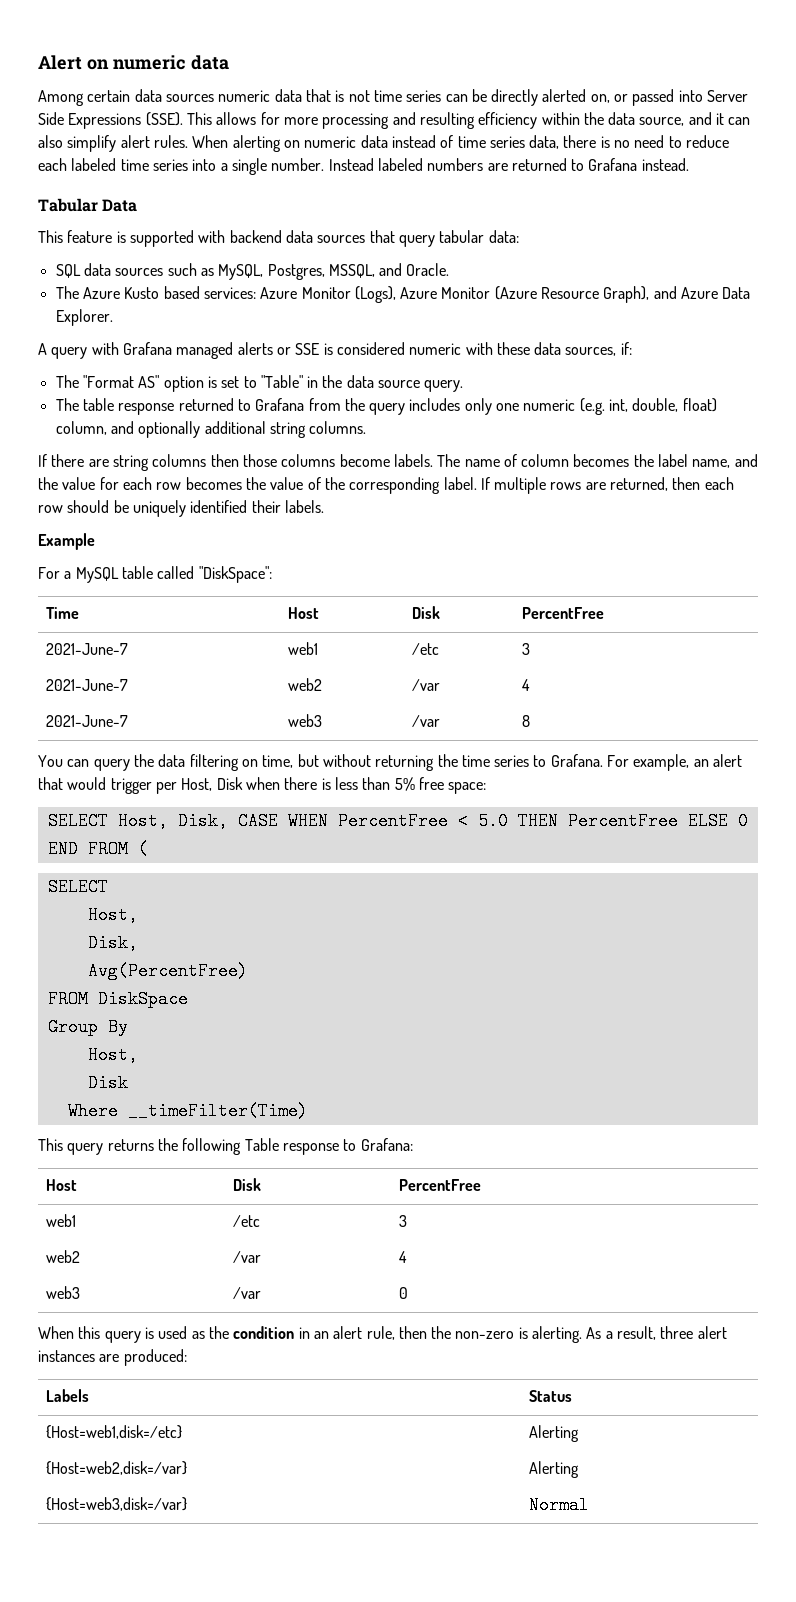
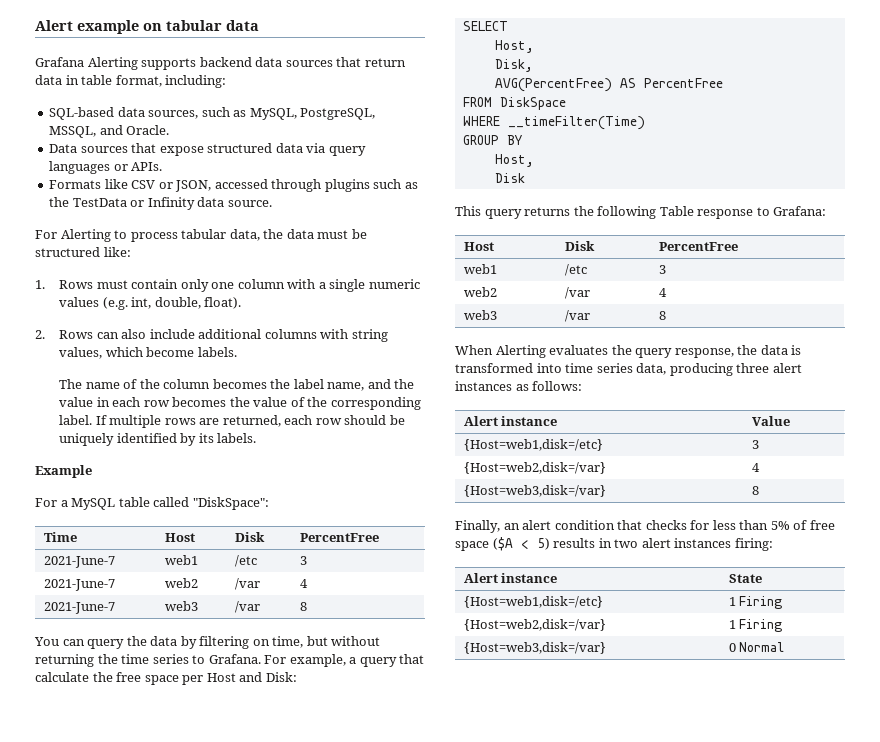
[38,55,229,70] [38,89,749,106] [38,112,751,129] [38,135,730,152] [38,158,689,175] [38,198,138,212] [38,230,519,247] [55,263,164,278] Alert on numeric data // Among certain data sources numeric data that is not time series can be directly alerted on, or passed into Server Side Expressions (SSE). This allows for more processing and resulting efficiency within the data source, and it can also simplify alert rules. When alerting on numeric data instead of time series data, there is no need to reduce each labeled time series into a single number. Instead labeled numbers are returned to Grafana instead. // Tabular Data // This feature is supported with backend data sources that query tabular data: // SQL data sources -> [35,20,259,34] [35,57,406,70] [35,75,227,88] [49,107,199,120] Alert example on tabular data // Grafana Alerting supports backend data sources that return data in table format, including: // SQL-based data sources,
[267,264,325,280] Postgres, -> [300,108,376,120] PostgreSQL,
[55,286,751,303] [55,309,113,326] [38,342,632,359] [55,375,464,392] [55,398,717,415] [55,421,367,438] [38,454,336,471] The Azure Kusto based services: Azure Monitor (Logs), Azure Monitor (Azure Resource Graph), and Azure Data Explorer. // A query with Grafana managed alerts or SSE is considered numeric with these data sources, if: // The "Format AS" option is set to "Table" in the data source query. // The table response returned to Grafana from the query includes only one numeric (e.g. int, double, float) column, and optionally additional string columns. // If there are string columns then those columns -> [49,143,366,156] [49,161,163,174] [49,179,418,192] [49,197,272,210] [35,229,367,242] [35,247,131,257] [35,279,420,292] [59,297,242,310] [35,329,388,342] [59,347,143,359] Data sources that expose structured data via query languages or APIs. // Formats like CSV or JSON, accessed through plugins such as the TestData or Infinity data source. // For Alerting to process tabular data, the data must be structured like: // 1. Rows must contain only one column with a single numeric values (e.g. int, double, float). // 2. Rows can also include additional columns with string values, which
(433, 460) none -> (237, 352) //
(517, 460) none -> [139,379,160,389] the
[99,477,119,490] for -> [96,397,110,407] in
[672,477,701,490] then -> (281, 421) none
[251,500,281,513] their -> [180,433,214,446] by its
(186, 760) none -> [180,636,197,649] by
[693,754,743,767] [38,777,487,794] [47,812,748,830] [47,840,148,858] an alert that would trigger per Host, Disk when there is less than 5% free space: // SELECT Host, Disk, CASE WHEN PercentFree < 5.0 THEN PercentFree ELSE 0 END FROM ( -> [349,654,425,667] [35,672,297,685] a query that calculate the free space per Host and Disk:
[87,962,248,980] Avg(PercentFree) -> [494,78,723,92] AVG(PercentFree) AS PercentFree
[47,1018,128,1036] Group By -> [462,116,645,130] [462,135,522,145] WHERE __timeFilter(Time) // GROUP BY
[67,1102,308,1120] // Where __timeFilter(Time) -> (525, 178) none
[398,1287,408,1299] [38,1326,727,1343] [38,1349,187,1366] [45,1389,89,1402] [528,1390,572,1402] [45,1425,182,1439] [528,1425,579,1442] [45,1461,187,1475] [528,1461,579,1478] [45,1497,187,1511] 0 // When this query is used as the condition in an alert rule, then the non-zero is alerting. As a result, three alert instances are produced: // Labels | Status // {Host=web1,disk=/etc} | Alerting // {Host=web2,disk=/var} | Alerting // {Host=web3,disk=/var} | -> [658,311,666,320] [455,345,802,358] [455,363,802,376] [455,381,583,391] [463,416,558,426] [751,416,790,426] [463,439,603,451] [751,440,759,449] [463,462,606,474] [751,463,760,472] [463,485,606,497] [751,486,759,495] [455,520,835,533] [455,537,773,551] [463,573,558,583] [728,574,762,583] [463,596,603,608] [728,596,783,609] [463,619,606,631] [728,619,783,632] [463,642,606,654] [728,643,736,652] 8 // When Alerting evaluates the query response, the data is transformed into time series data, producing three alert instances as follows: // Alert instance | Value // {Host=web1,disk=/etc} | 3 // {Host=web2,disk=/var} | 4 // {Host=web3,disk=/var} | 8 // Finally, an alert condition that checks for less than 5% of free space ($A < 5) results in two alert instances firing: // Alert instance | State // {Host=web1,disk=/etc} | 1 Firing // {Host=web2,disk=/var} | 1 Firing // {Host=web3,disk=/var} | 0

